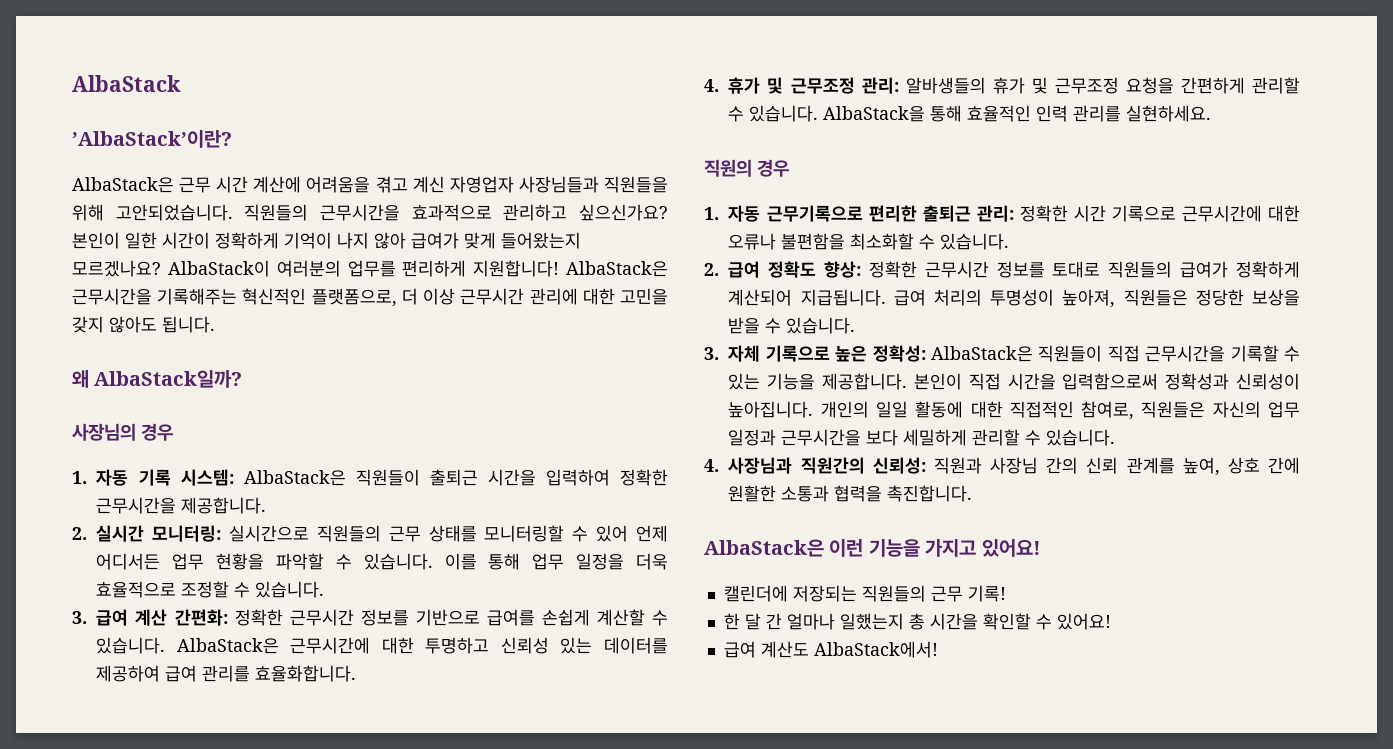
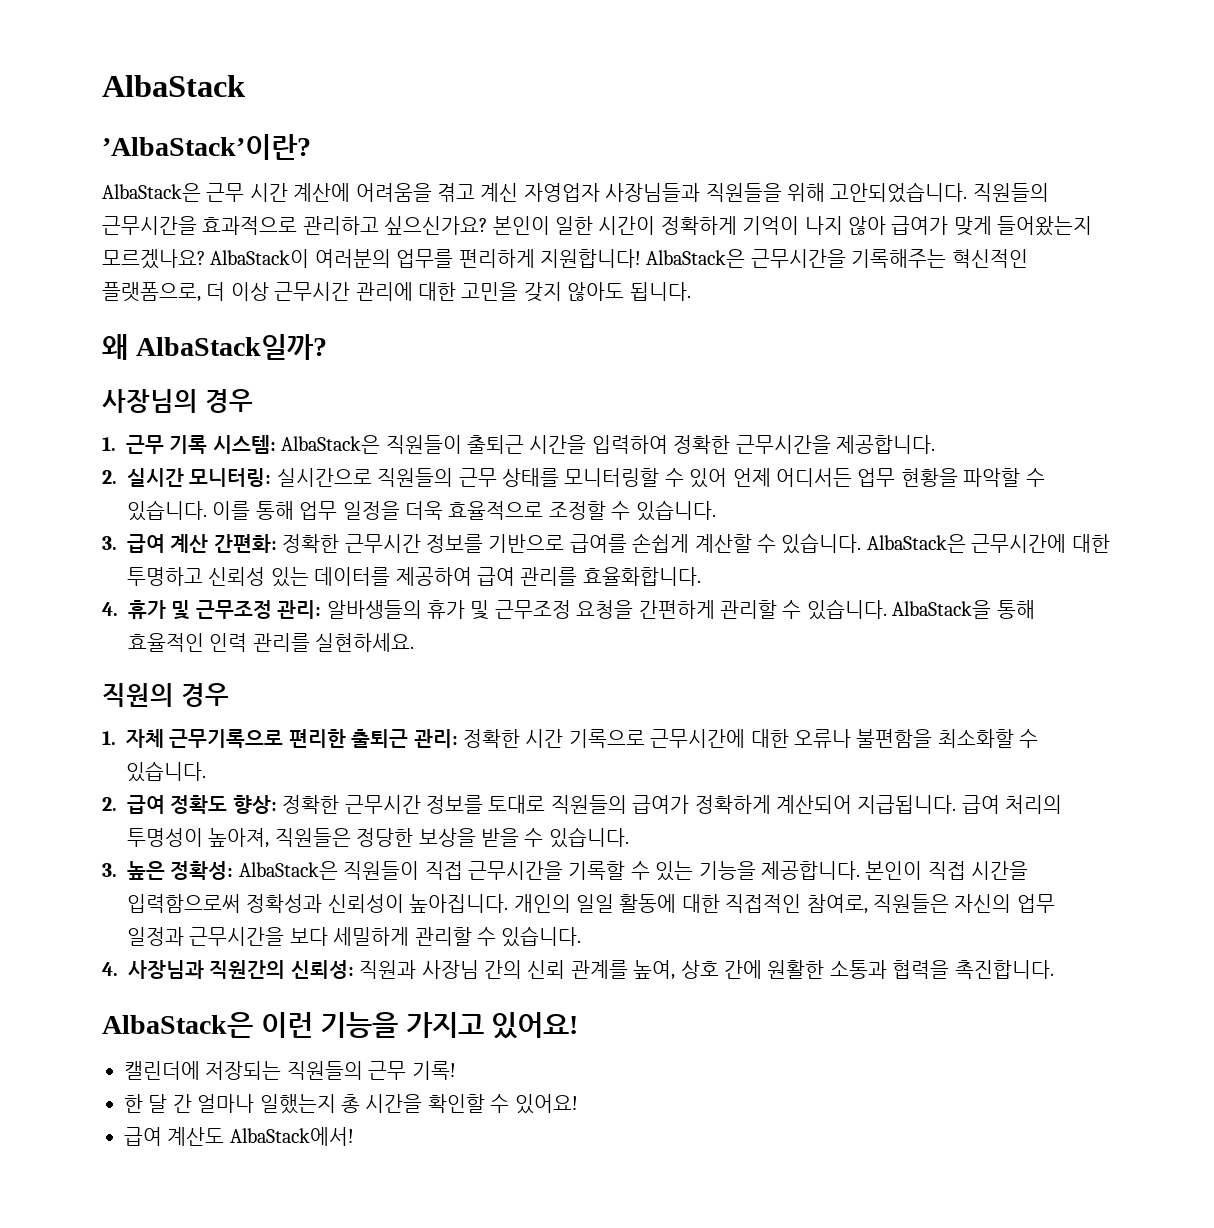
[96,469,129,486] 자동 -> [126,435,164,454] 근무
[728,205,761,222] 자동 -> [126,729,164,748] 자체
[728,345,830,362] 자체 기록으로 -> (117, 870) none

